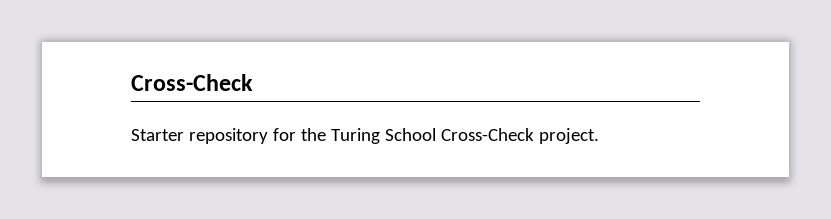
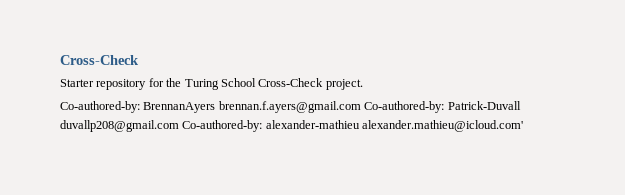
(599, 136) none -> [60,101,521,113] [60,120,524,132] // Co-authored-by: BrennanAyers brennan.f.ayers@gmail.com Co-authored-by: Patrick-Duvall duvallp208@gmail.com Co-authored-by: alexander-mathieu alexander.mathieu@icloud.com'

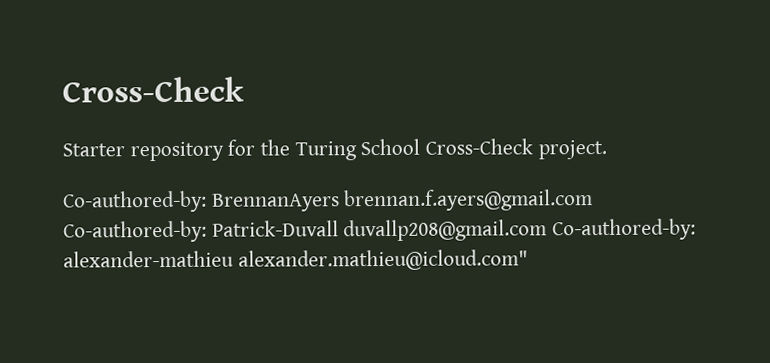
[362,120,524,132] alexander.mathieu@icloud.com' -> [237,249,528,271] alexander.mathieu@icloud.com"

